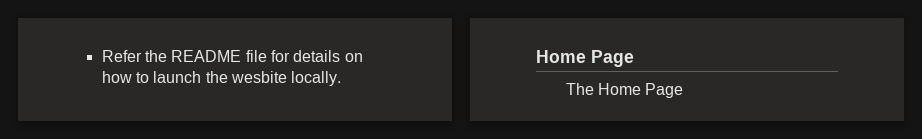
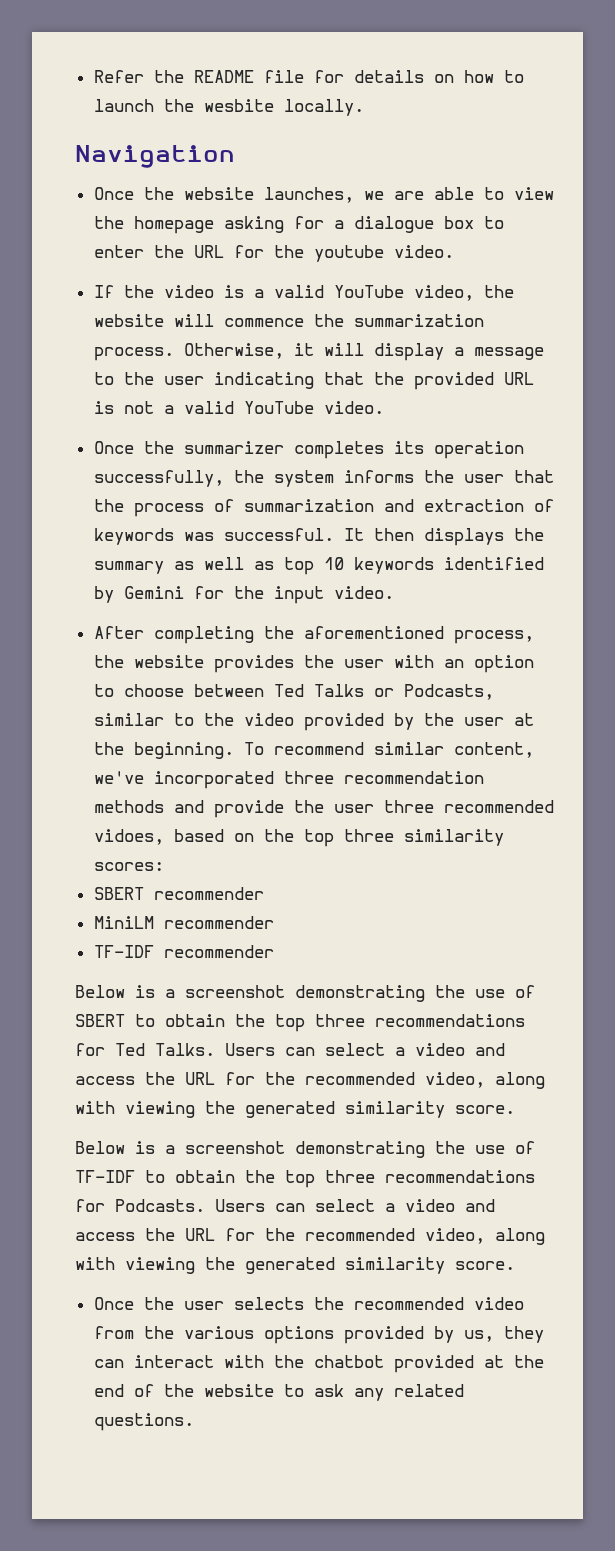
[536,50,634,67] [565,83,684,98] Home Page // The Home Page -> [75,145,235,168] [93,187,554,203] [93,216,504,234] [93,245,454,262] [93,285,514,301] [93,314,484,327] [93,343,544,361] [93,372,534,390] [93,401,384,414] [93,441,524,459] [93,470,554,487] [93,499,554,517] [93,528,544,546] [93,557,544,575] [93,586,394,604] [93,626,534,644] [93,655,534,673] [93,684,494,700] [93,713,534,731] [93,742,534,759] [93,771,484,789] [93,800,554,818] [93,829,504,847] [93,862,164,871] [93,887,264,900] [93,916,274,929] [93,945,274,958] [75,985,535,1002] [75,1014,525,1032] [75,1043,505,1056] [75,1072,545,1089] [75,1101,515,1118] [75,1141,535,1158] [75,1170,535,1188] [75,1199,495,1212] [75,1228,545,1245] [75,1257,515,1274] [93,1297,524,1310] [93,1326,544,1344] [93,1355,544,1373] [93,1384,464,1401] [93,1413,194,1431] Navigation // Once the website launches, we are able to view the homepage asking for a dialogue box to enter the URL for the youtube video. // If the video is a valid YouTube video, the website will commence the summarization process. Otherwise, it will display a message to the user indicating that the provided URL is not a valid YouTube video. // Once the summarizer completes its operation successfully, the system informs the user that the process of summarization and extraction of keywords was successful. It then displays the summary as well as top 10 keywords identified by Gemini for the input video. // After completing the aforementioned process, the website provides the user with an option to choose between Ted Talks or Podcasts, similar to the video provided by the user at the beginning. To recommend similar content, we've incorporated three recommendation methods and provide the user three recommended vidoes, based on the top three similarity scores: // SBERT recommender // MiniLM recommender // TF-IDF recommender // Below is a screenshot demonstrating the use of SBERT to obtain the top three recommendations for Ted Talks. Users can select a video and access the URL for the recommended video, along with viewing the generated similarity score. // Below is a screenshot demonstrating the use of TF-IDF to obtain the top three recommendations for Podcasts. Users can select a video and access the URL for the recommended video, along with viewing the generated similarity score. // Once the user selects the recommended video from the various options provided by us, they can interact with the chatbot provided at the end of the website to ask any related questions.

